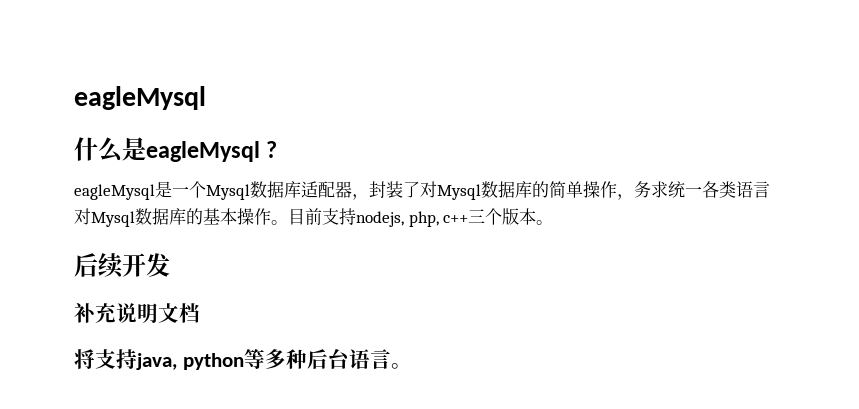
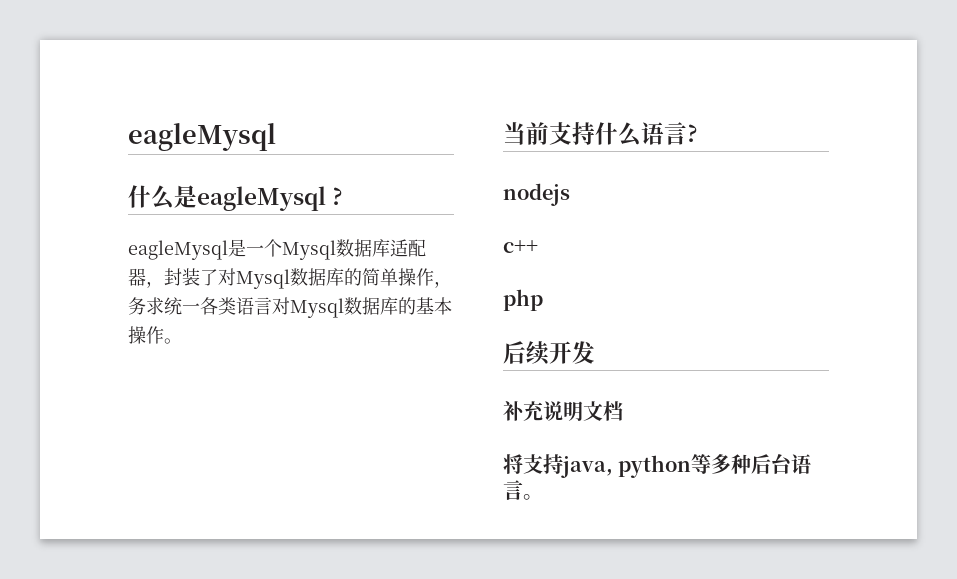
[288,208,439,227] 目前支持nodejs, php, -> [503,122,698,147] [503,183,570,206] // 当前支持什么语言? // nodejs //
[468,208,554,225] 三个版本。 -> [503,289,543,311] // php

